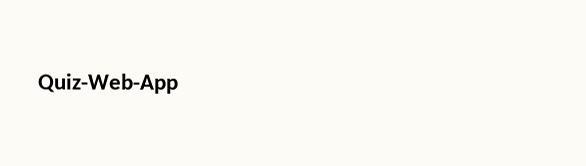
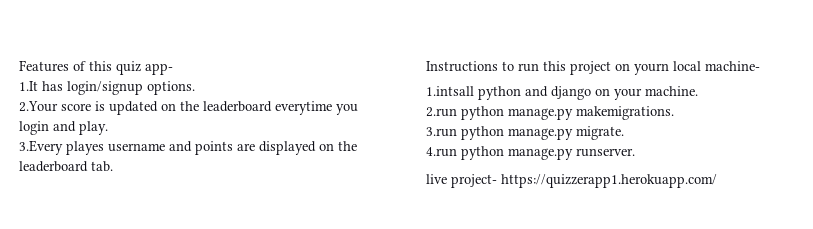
[37,73,179,94] Quiz-Web-App -> [19,60,173,75] [19,81,195,95] [19,101,358,115] [19,121,108,135] [19,140,357,155] [19,161,113,172] [426,61,760,75] [426,86,698,100] [426,106,674,120] [426,126,624,140] [426,146,635,160] [426,174,717,188] Features of this quiz app- // 1.It has login/signup options. // 2.Your score is updated on the leaderboard everytime you login and play. // 3.Every playes username and points are displayed on the leaderboard tab. // Instructions to run this project on yourn local machine- // 1.intsall python and django on your machine. // 2.run python manage.py makemigrations. // 3.run python manage.py migrate. // 4.run python manage.py runserver. // live project- https://quizzerapp1.herokuapp.com/

